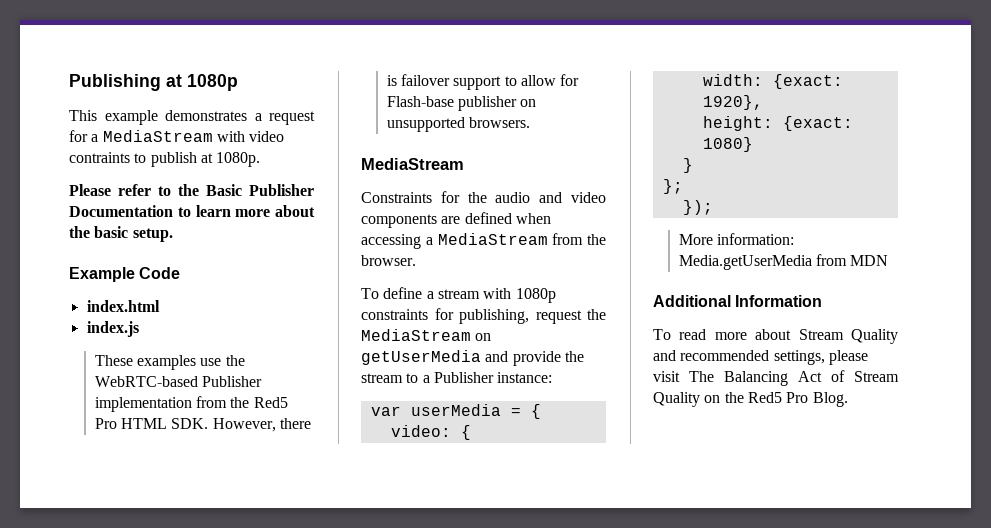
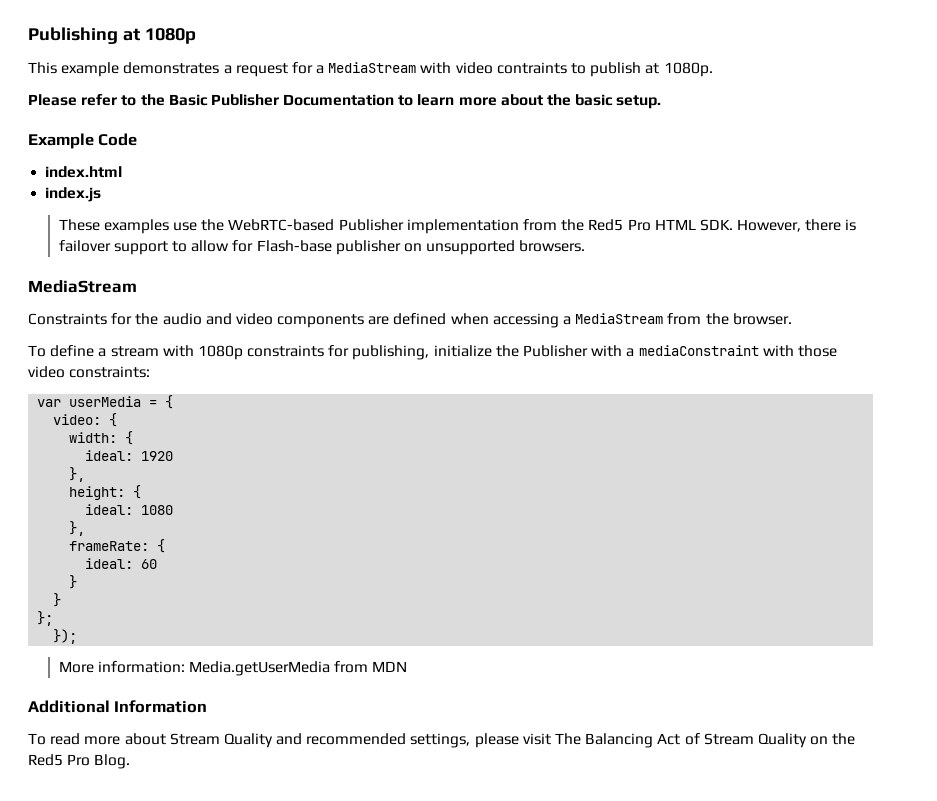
[535,309,606,324] [361,329,492,341] [361,350,584,366] [361,372,553,383] request the MediaStream on getUserMedia and provide the stream to a Publisher instance: -> [433,345,837,357] [28,366,151,378] initialize the Publisher with a mediaConstraint with those video constraints:
[772,74,843,89] [702,95,763,110] [702,116,853,131] [702,137,753,152] {exact: 1920}, // height: {exact: 1080} -> [125,431,134,445] [85,450,174,461] [69,467,86,482] [69,485,142,500] [85,504,174,515] [69,521,86,536] [69,539,166,553] [85,558,158,569] [69,575,78,589] { // ideal: 1920 // }, // height: { // ideal: 1080 // }, // frameRate: { // ideal: 60 // }

